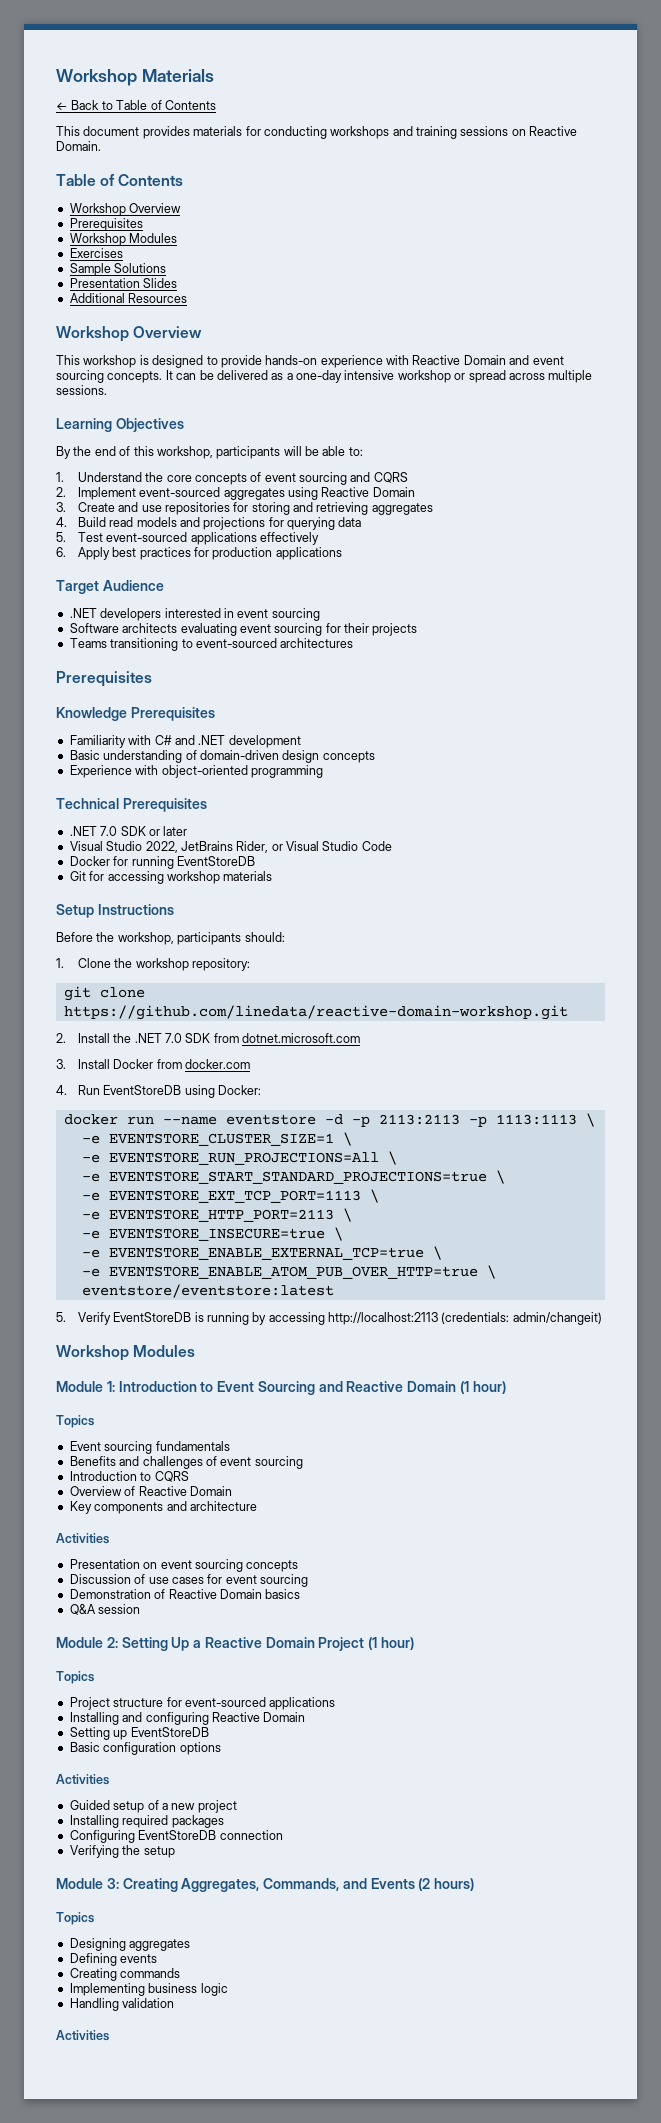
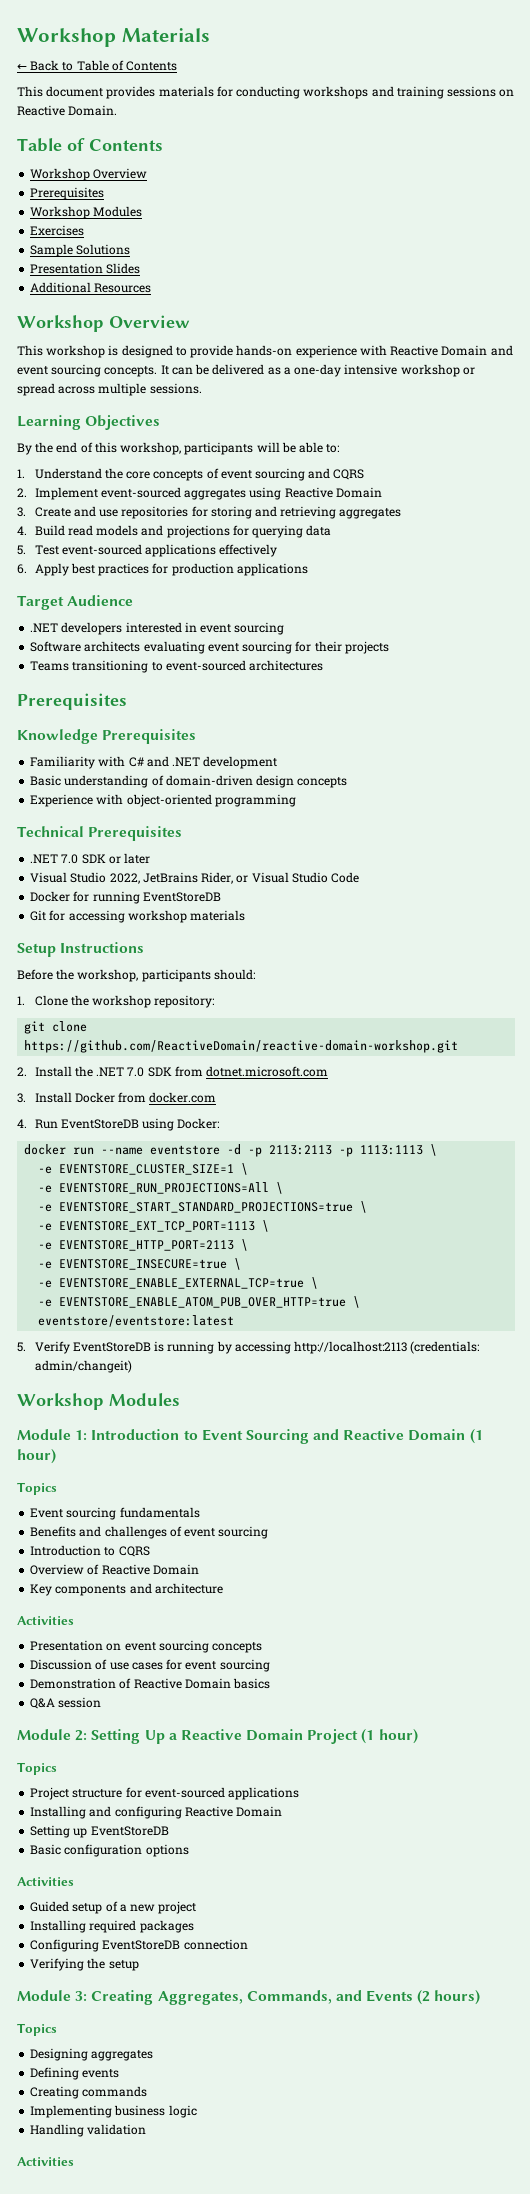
[63,1005,568,1020] https://github.com/linedata/reactive-domain-workshop.git -> [24,1040,459,1053] https://github.com/ReactiveDomain/reactive-domain-workshop.git

